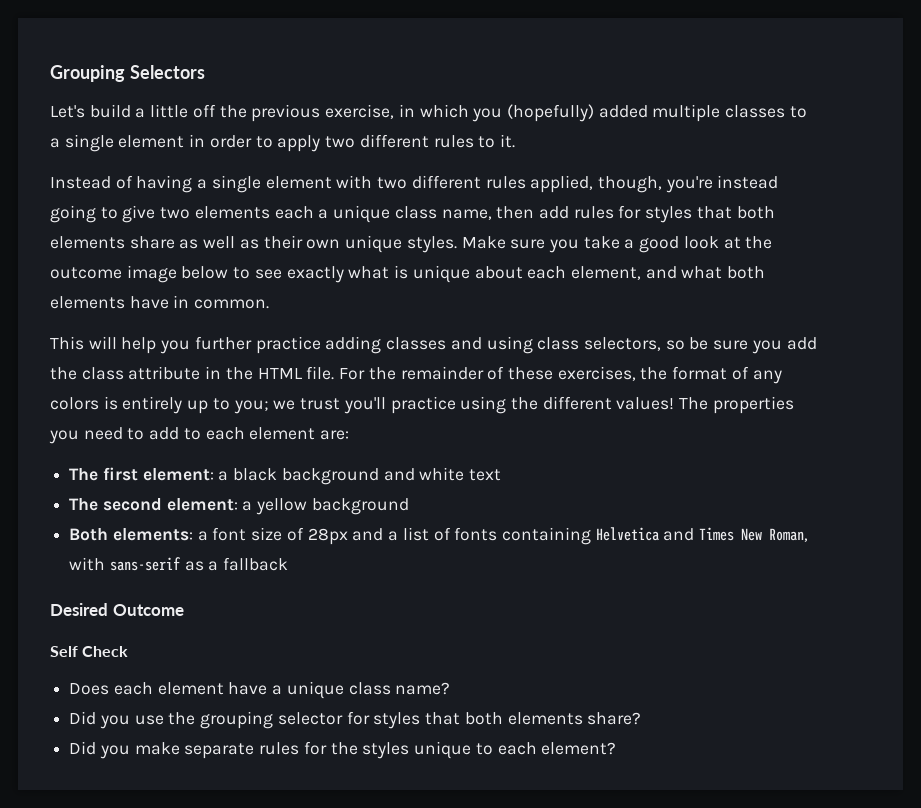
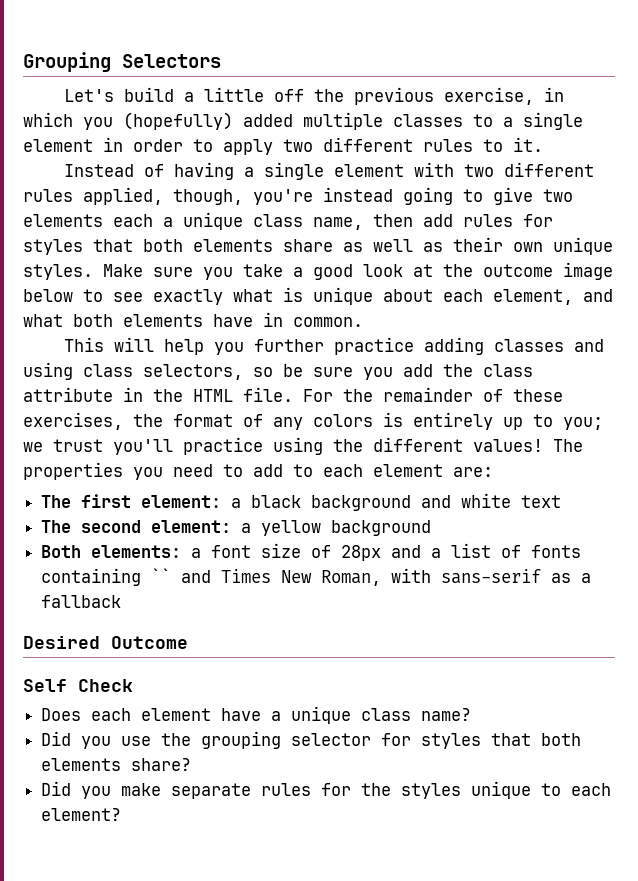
[595,527,659,541] Helvetica -> [151,568,172,583] ``

